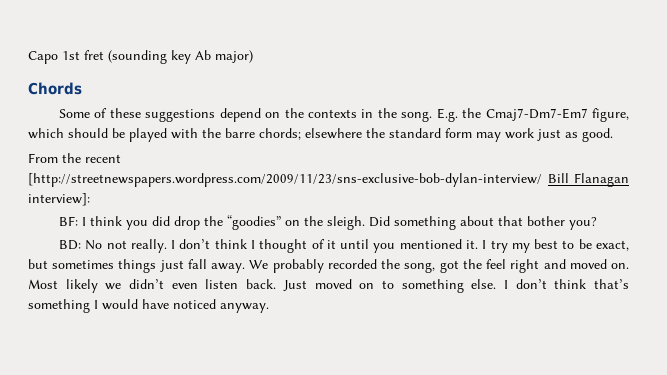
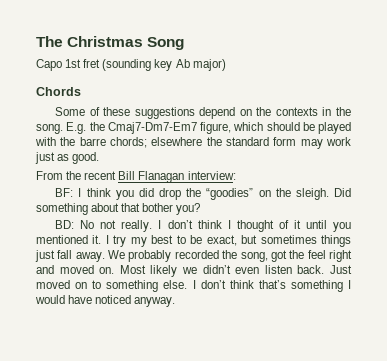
(28, 57) none -> [36,36,185,50] The Christmas Song //
[28,173,542,187] [http://streetnewspapers.wordpress.com/2009/11/23/sns-exclusive-bob-dylan-interview/ -> (117, 175) none
[28,193,90,206] interview]: -> [187,171,236,180] interview:

